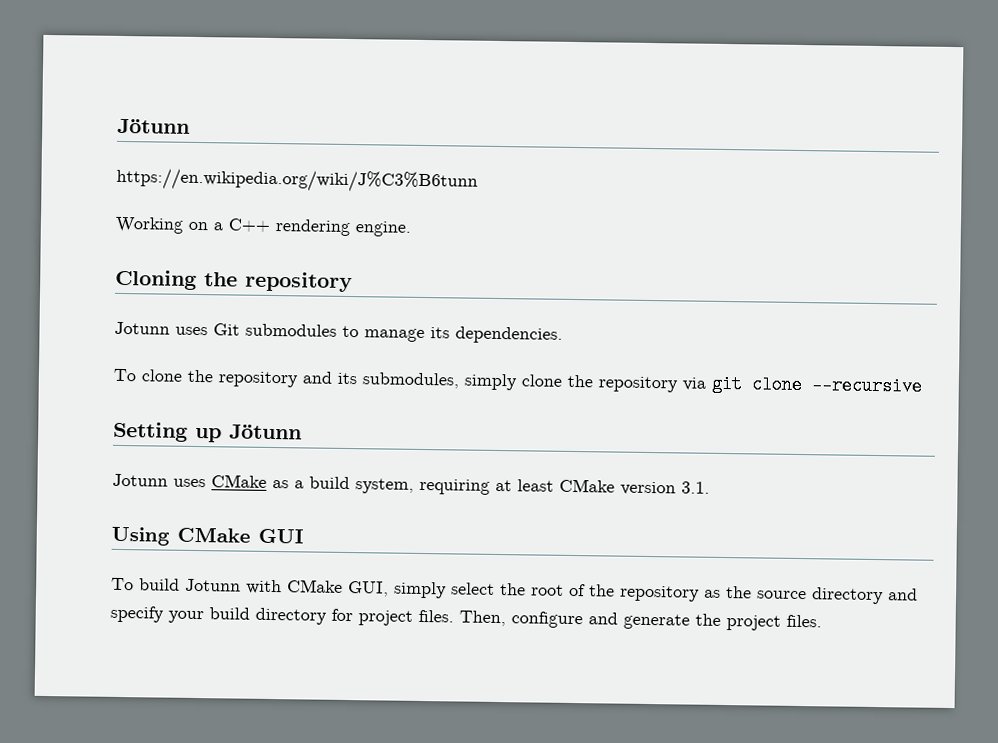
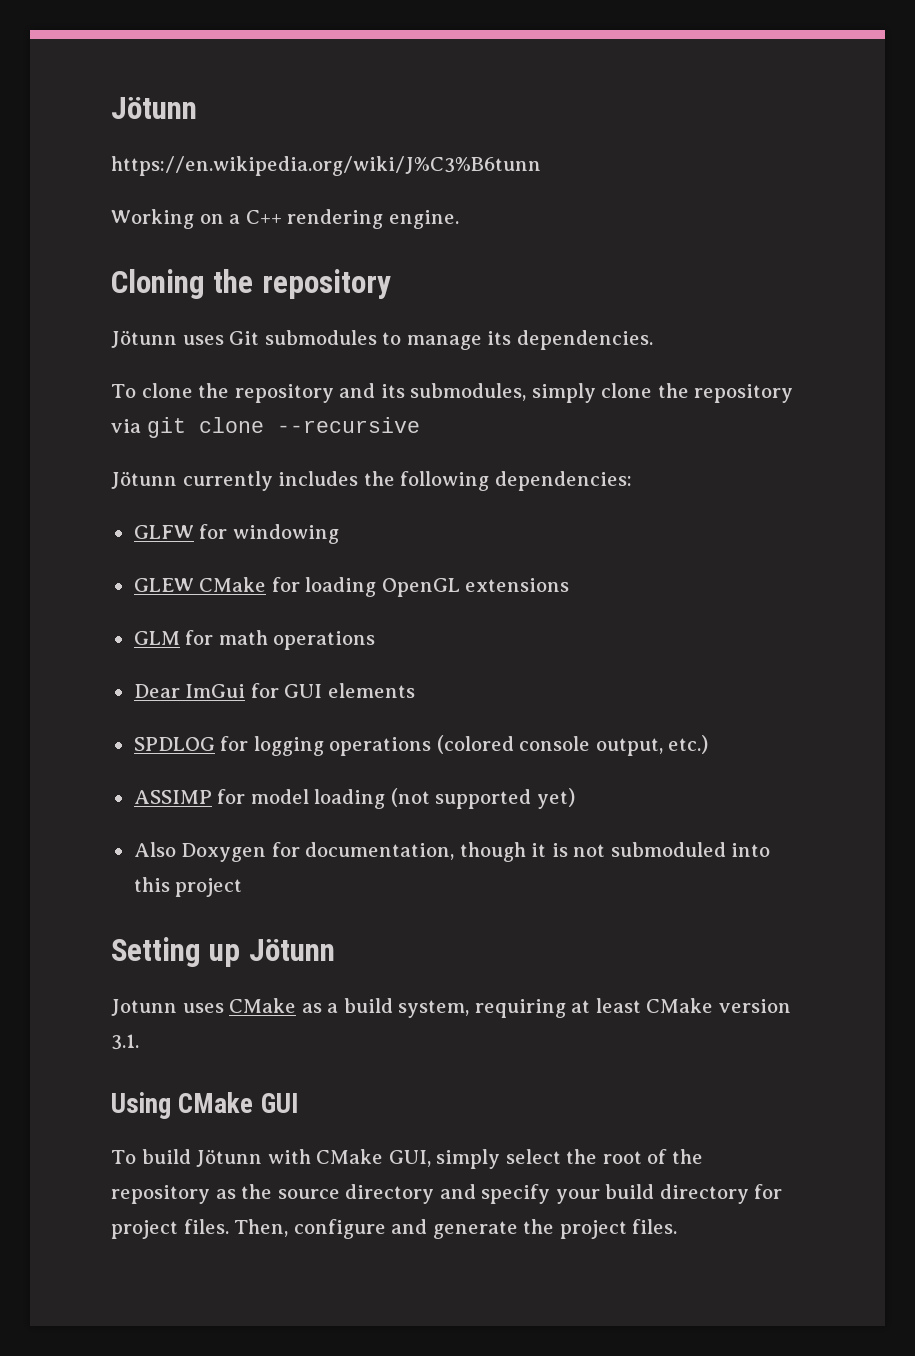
[114,321,170,335] Jotunn -> [111,331,177,348] Jötunn
(922, 386) none -> [111,471,632,491] [133,524,339,544] [133,577,570,597] [133,630,376,650] [133,683,415,698] [133,735,709,756] [133,788,575,809] [133,842,771,862] [133,877,243,897] // Jötunn currently includes the following dependencies: // GLFW for windowing // GLEW CMake for loading OpenGL extensions // GLM for math operations // Dear ImGui for GUI elements // SPDLOG for logging operations (colored console output, etc.) // ASSIMP for model loading (not supported yet) // Also Doxygen for documentation, though it is not submoduled into this project
[185,578,241,592] Jotunn -> [196,1150,263,1167] Jötunn

